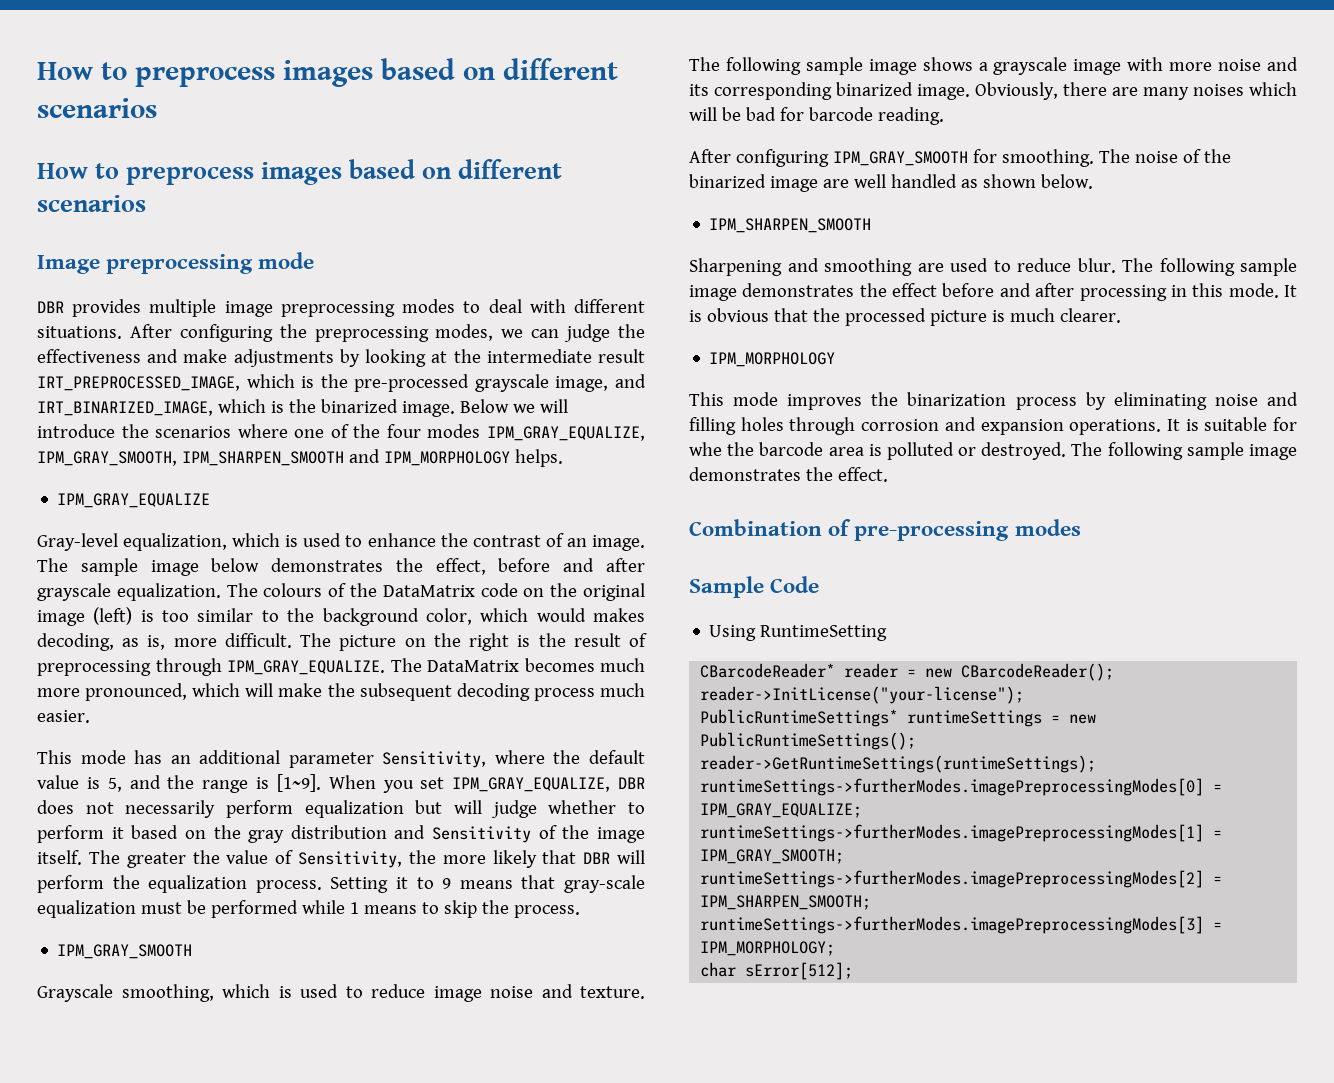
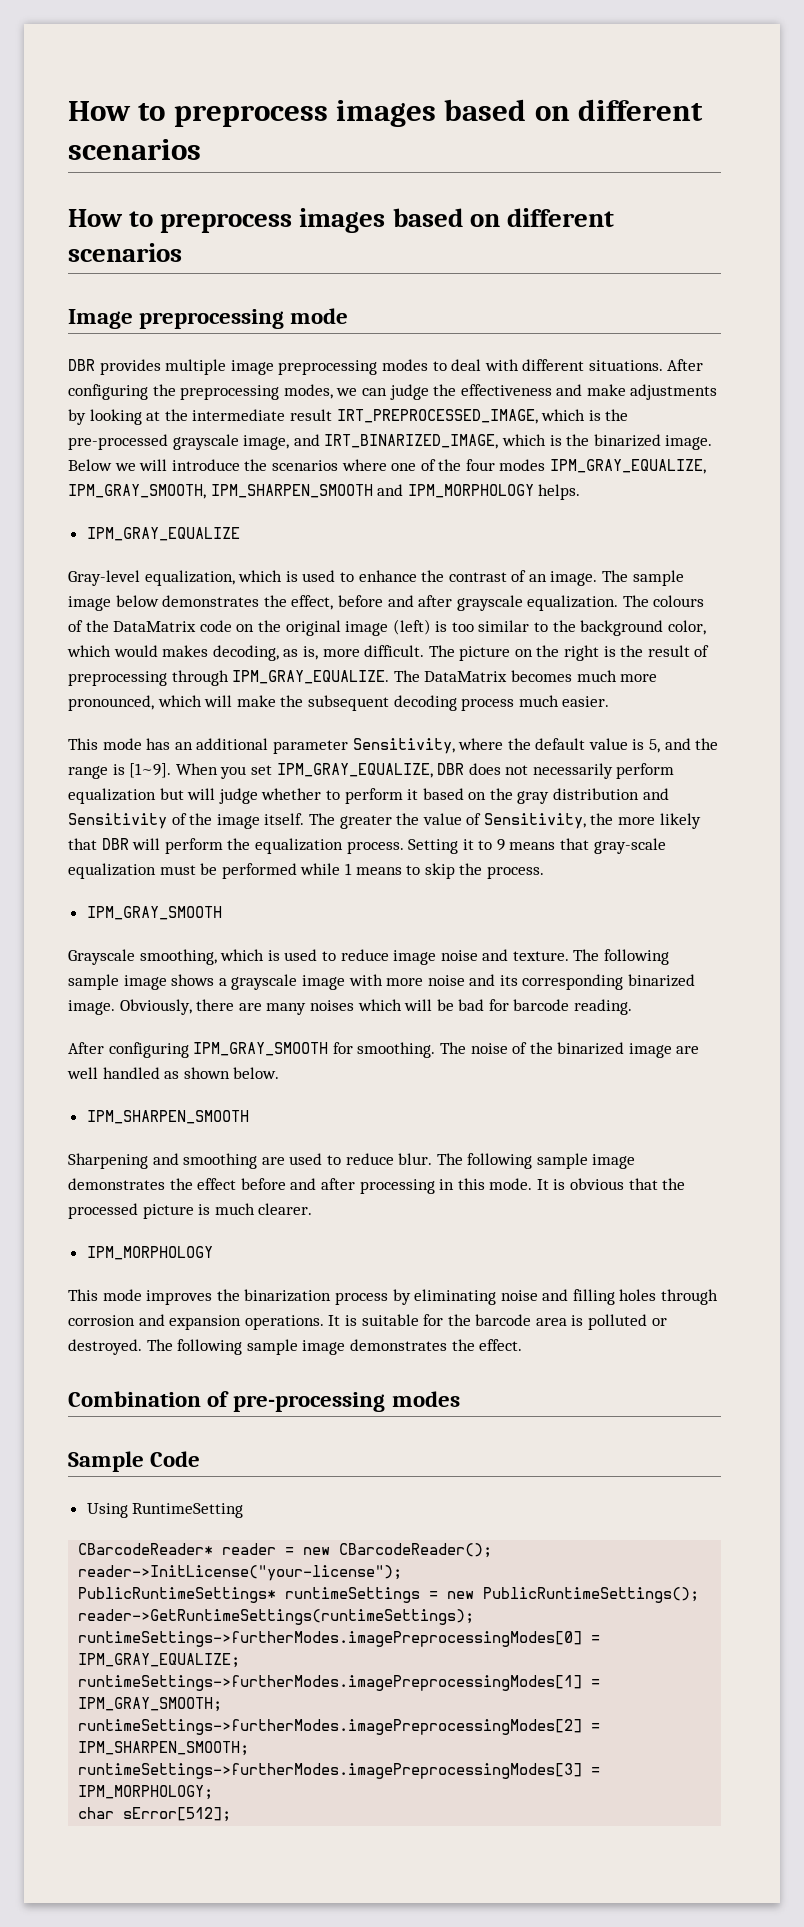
[689,442,722,456] whe -> (444, 1320) none

